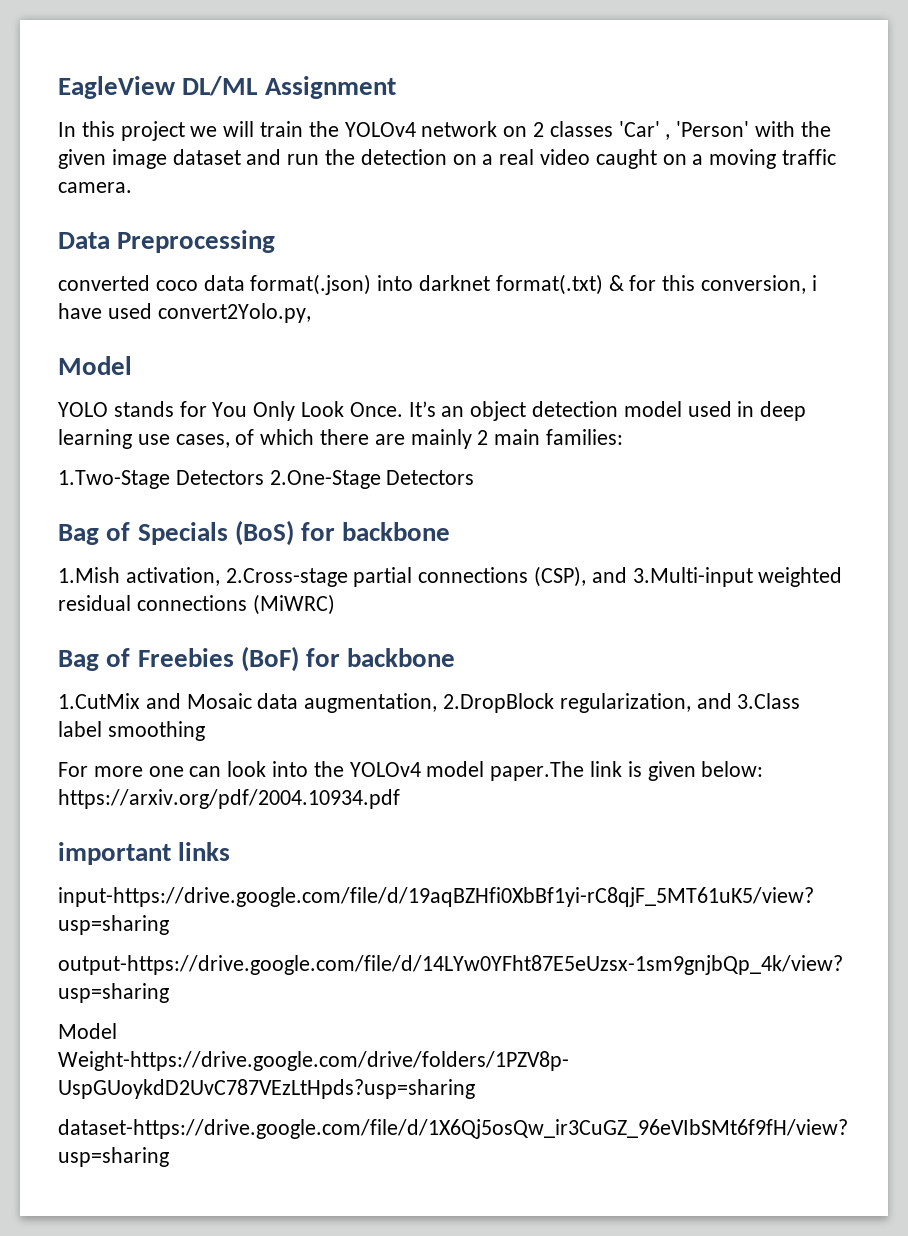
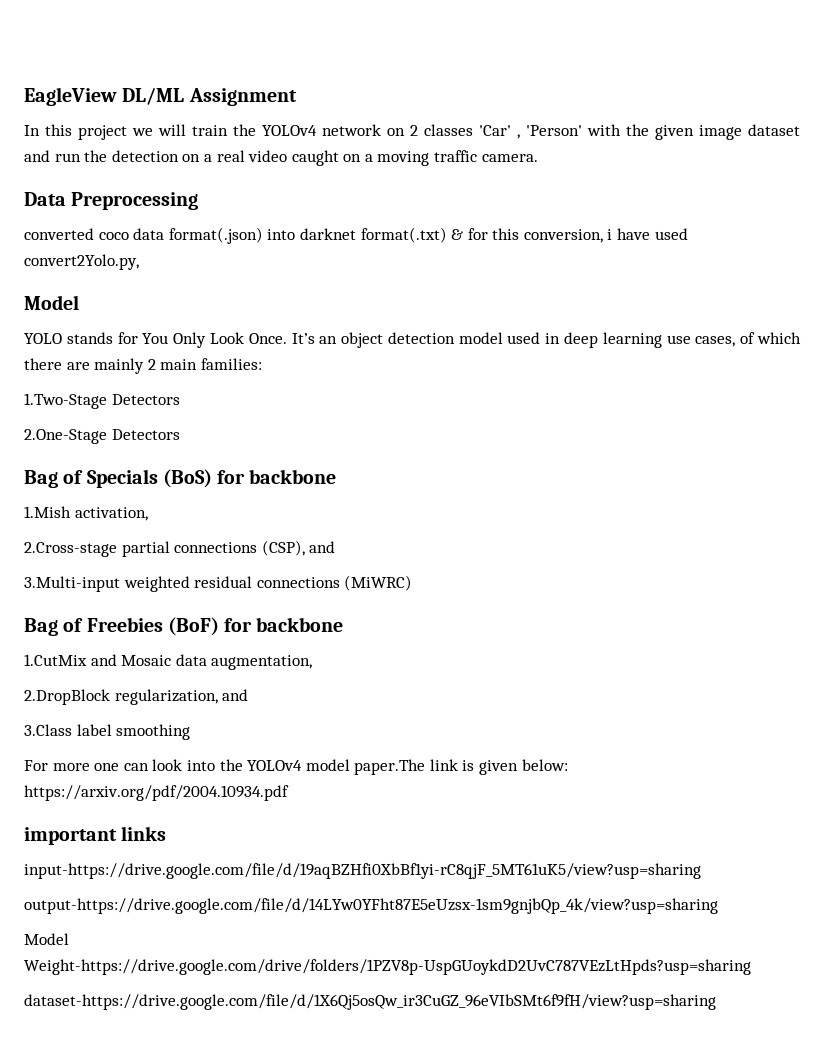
(264, 477) none -> (180, 399) //
(220, 576) none -> (148, 514) //
(627, 575) none -> (336, 547) //
(438, 703) none -> (313, 662) //
(732, 701) none -> (249, 695) //

